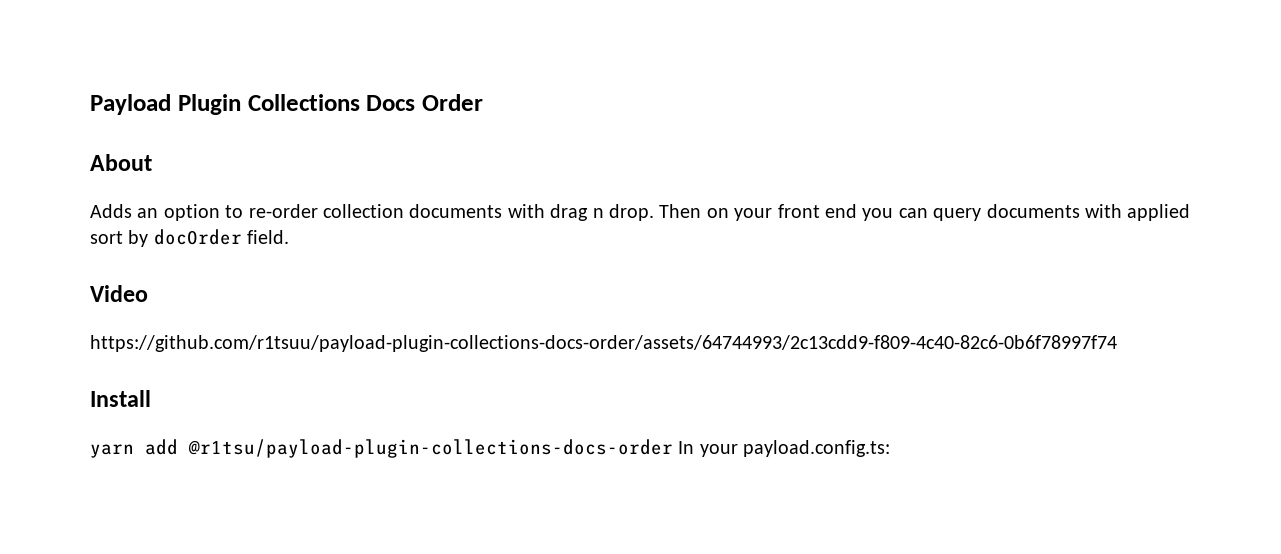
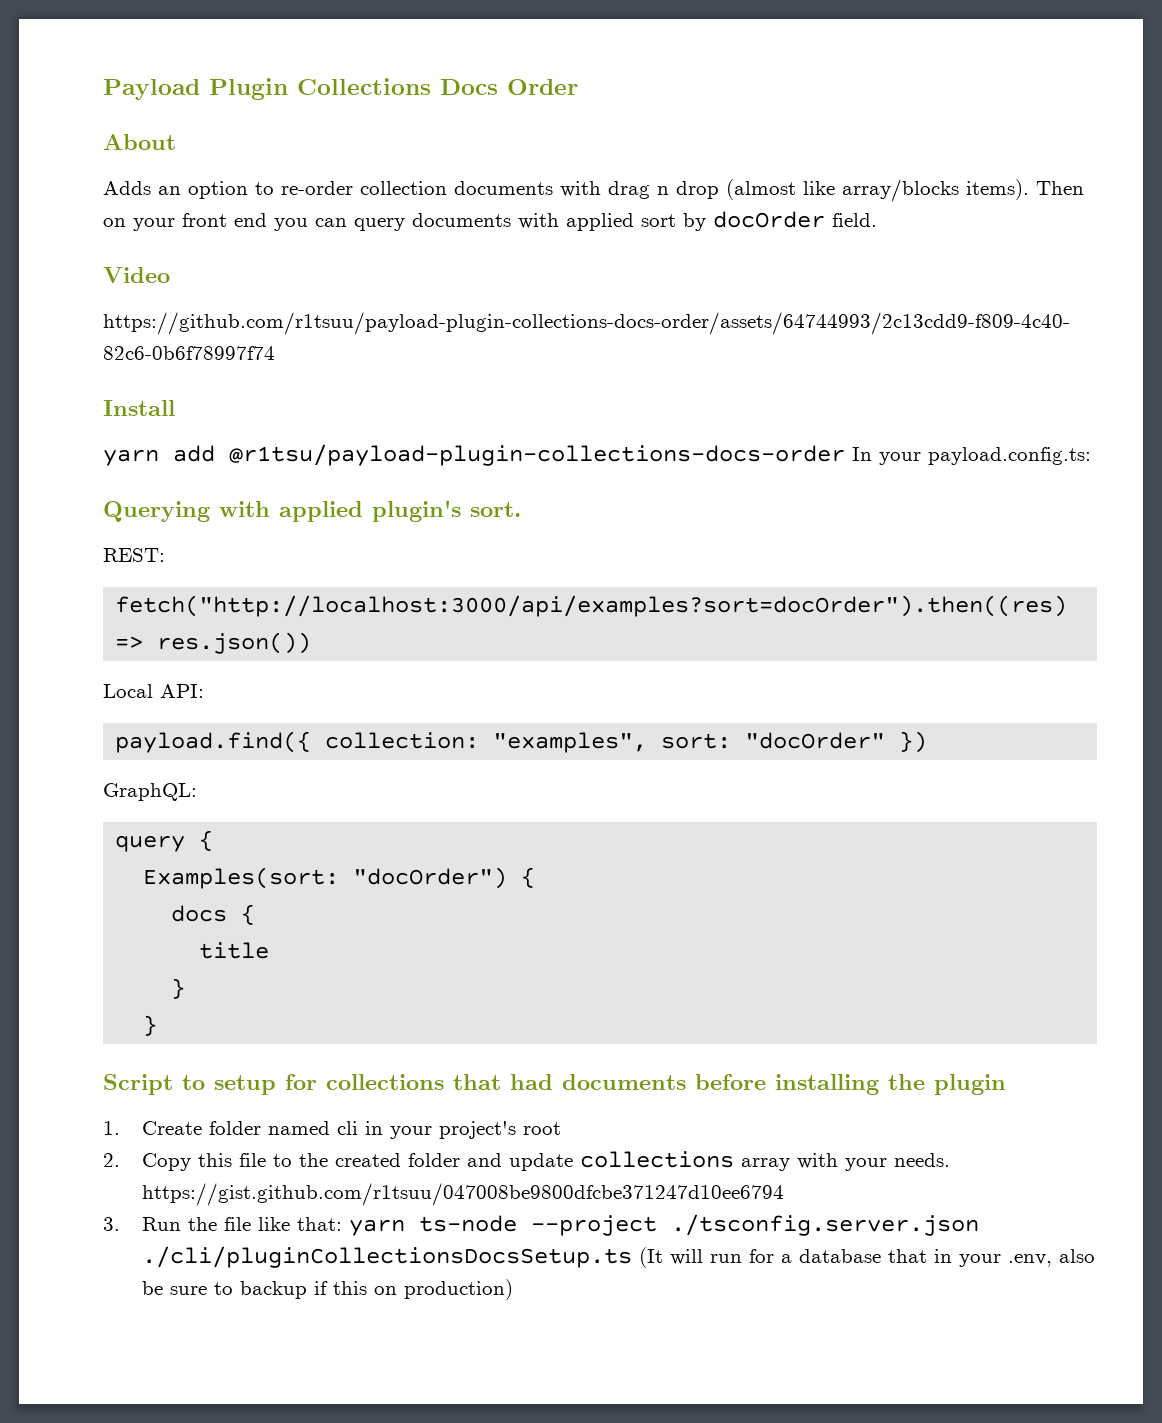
[608,204,654,221] drop. -> [676,179,1029,202] drop (almost like array/blocks items).
(891, 448) none -> [103,500,521,522] [103,548,165,562] [115,595,1068,617] [115,632,312,654] [103,684,204,698] [115,731,928,753] [103,783,197,801] [115,830,214,852] [143,867,536,889] [171,904,256,925] [199,942,270,959] [171,978,186,999] [143,1015,158,1036] [103,1074,1006,1095] [103,1121,562,1139] [103,1151,951,1171] [142,1183,785,1206] [103,1214,980,1236] [142,1246,1096,1268] [142,1279,514,1300] // Querying with applied plugin's sort. // REST: // fetch("http://localhost:3000/api/examples?sort=docOrder").then((res) => res.json()) // Local API: // payload.find({ collection: "examples", sort: "docOrder" }) // GraphQL: // query { // Examples(sort: "docOrder") { // docs { // title // } // } // Script to setup for collections that had documents before installing the plugin // 1. Create folder named cli in your project's root // 2. Copy this file to the created folder and update collections array with your needs. https://gist.github.com/r1tsuu/047008be9800dfcbe371247d10ee6794 // 3. Run the file like that: yarn ts-node --project ./tsconfig.server.json ./cli/pluginCollectionsDocsSetup.ts (It will run for a database that in your .env, also be sure to backup if this on production)

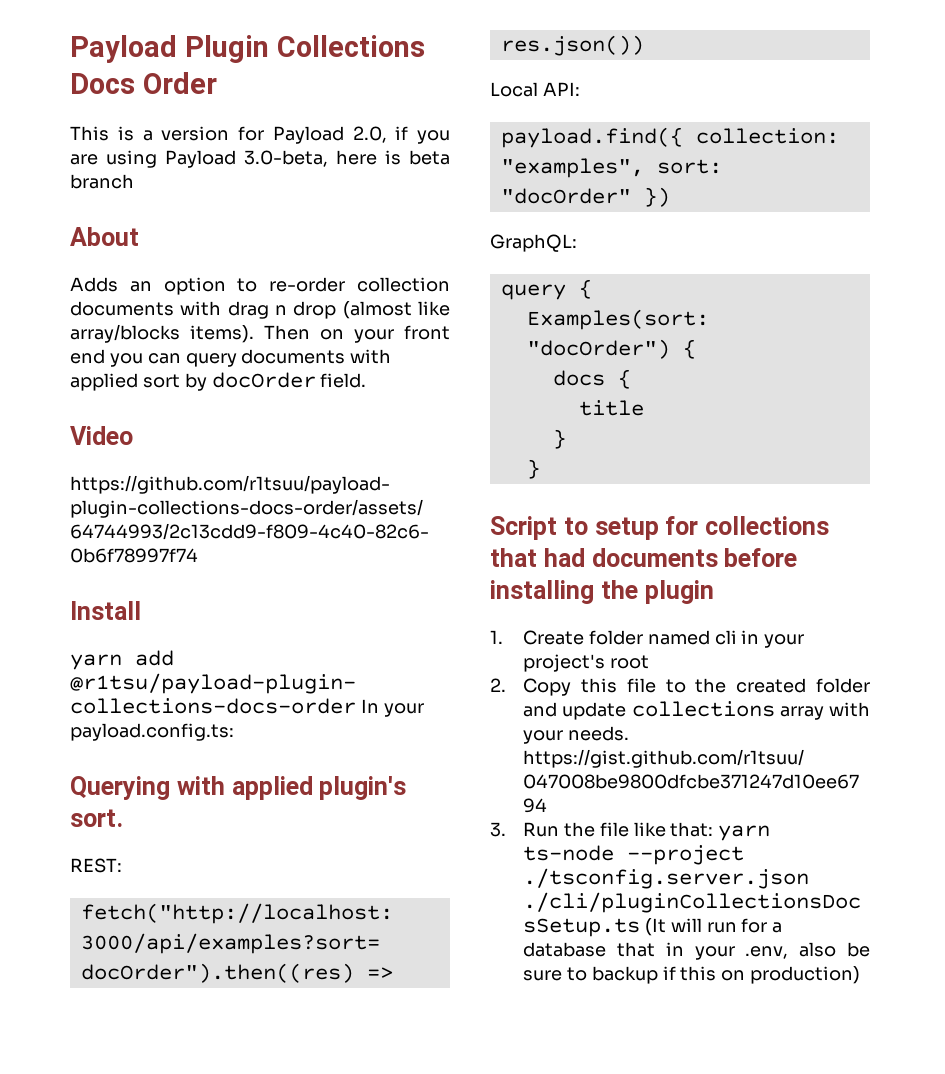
(578, 87) none -> [70,126,450,144] [70,150,450,168] [70,174,134,189] // This is a version for Payload 2.0, if you are using Payload 3.0-beta, here is beta branch

